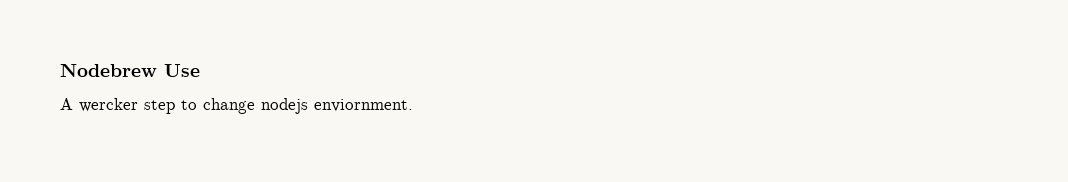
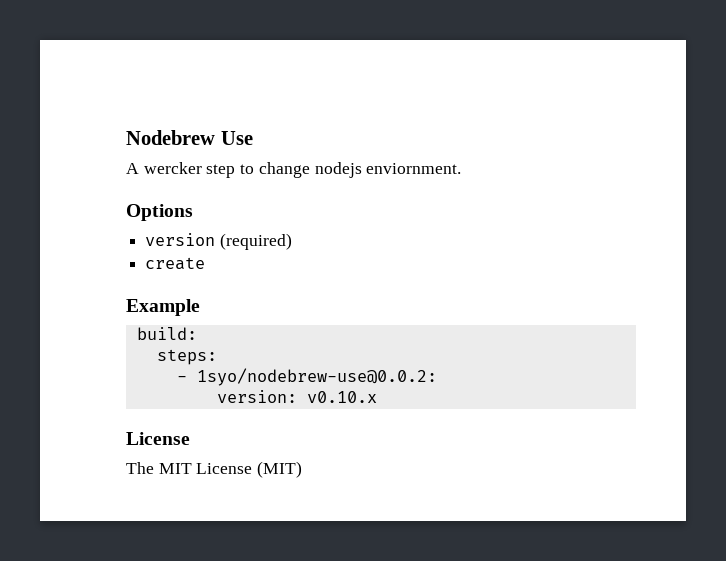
(413, 105) none -> [126,204,193,221] [145,233,292,250] [145,257,206,270] [126,299,200,316] [136,327,197,340] [156,349,217,365] [176,368,437,386] [216,390,377,403] [126,432,190,445] [126,461,303,478] // Options // version (required) // create // Example // build: // steps: // - 1syo/nodebrew-use@0.0.2: // version: v0.10.x // License // The MIT License (MIT)

